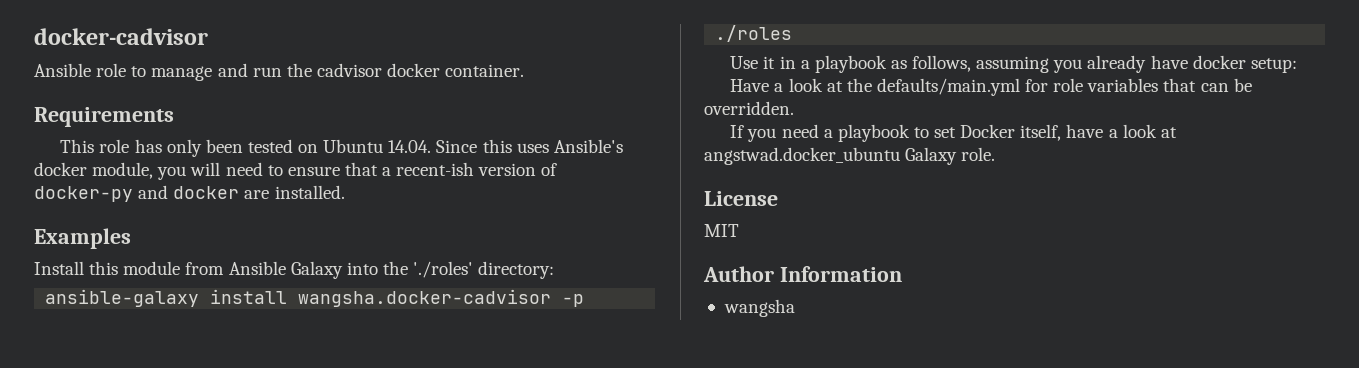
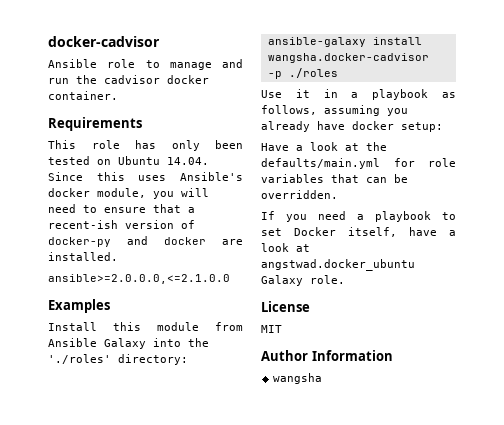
(345, 192) none -> [48,274,230,284] // ansible>=2.0.0.0,<=2.1.0.0

